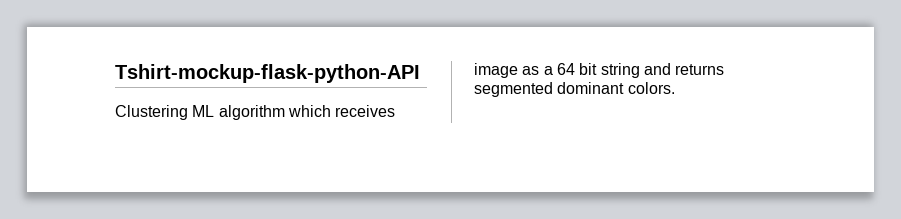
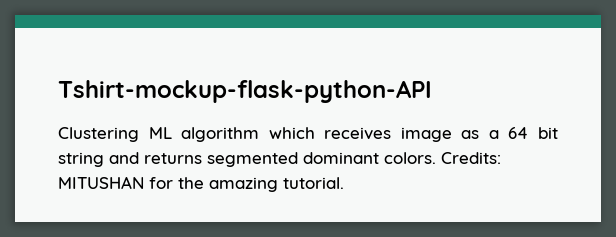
(675, 88) none -> [441,152,501,164] [58,176,344,192] Credits: MITUSHAN for the amazing tutorial.

